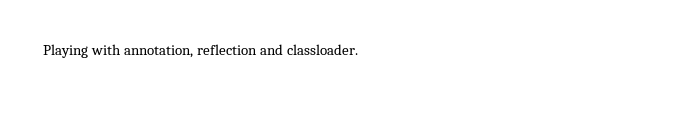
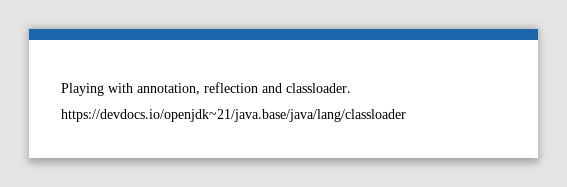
(358, 49) none -> [61,109,406,122] // https://devdocs.io/openjdk~21/java.base/java/lang/classloader

